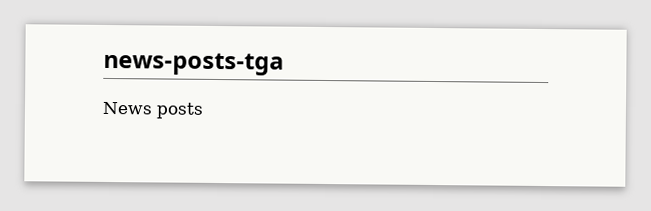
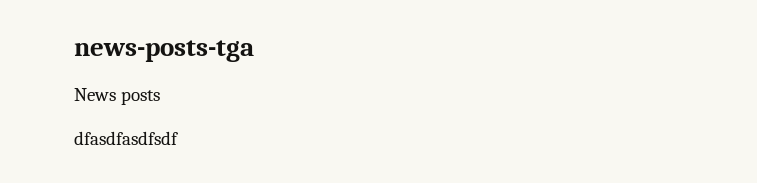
(204, 110) none -> [74,131,178,145] // dfasdfasdfsdf

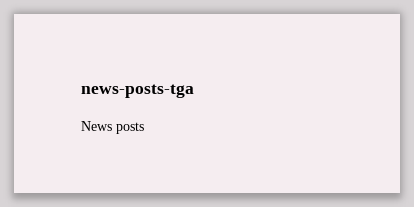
[74,131,178,145] // dfasdfasdfsdf -> (144, 128) none

